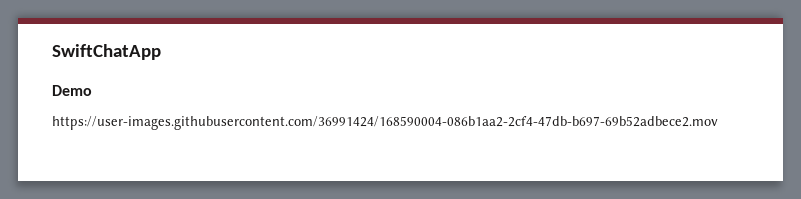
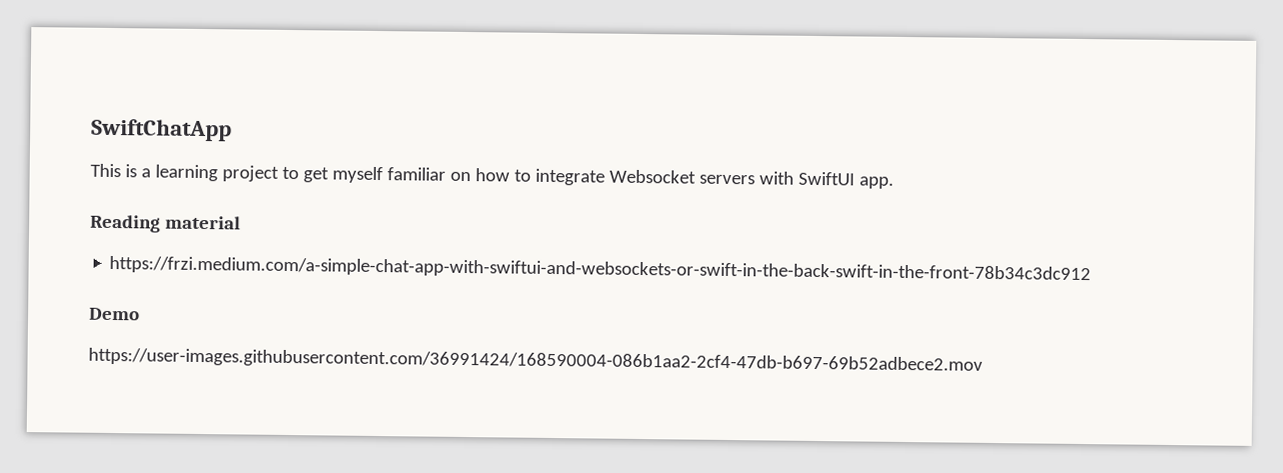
(161, 52) none -> [90,163,894,189] [90,214,242,233] [109,255,1092,284] // This is a learning project to get myself familiar on how to integrate Websocket servers with SwiftUI app. // Reading material // https://frzi.medium.com/a-simple-chat-app-with-swiftui-and-websockets-or-swift-in-the-back-swift-in-the-front-78b34c3dc912

